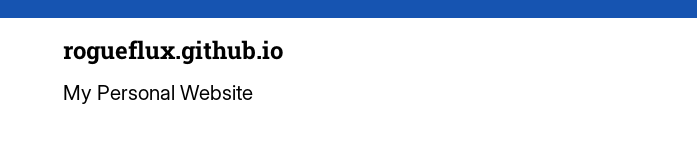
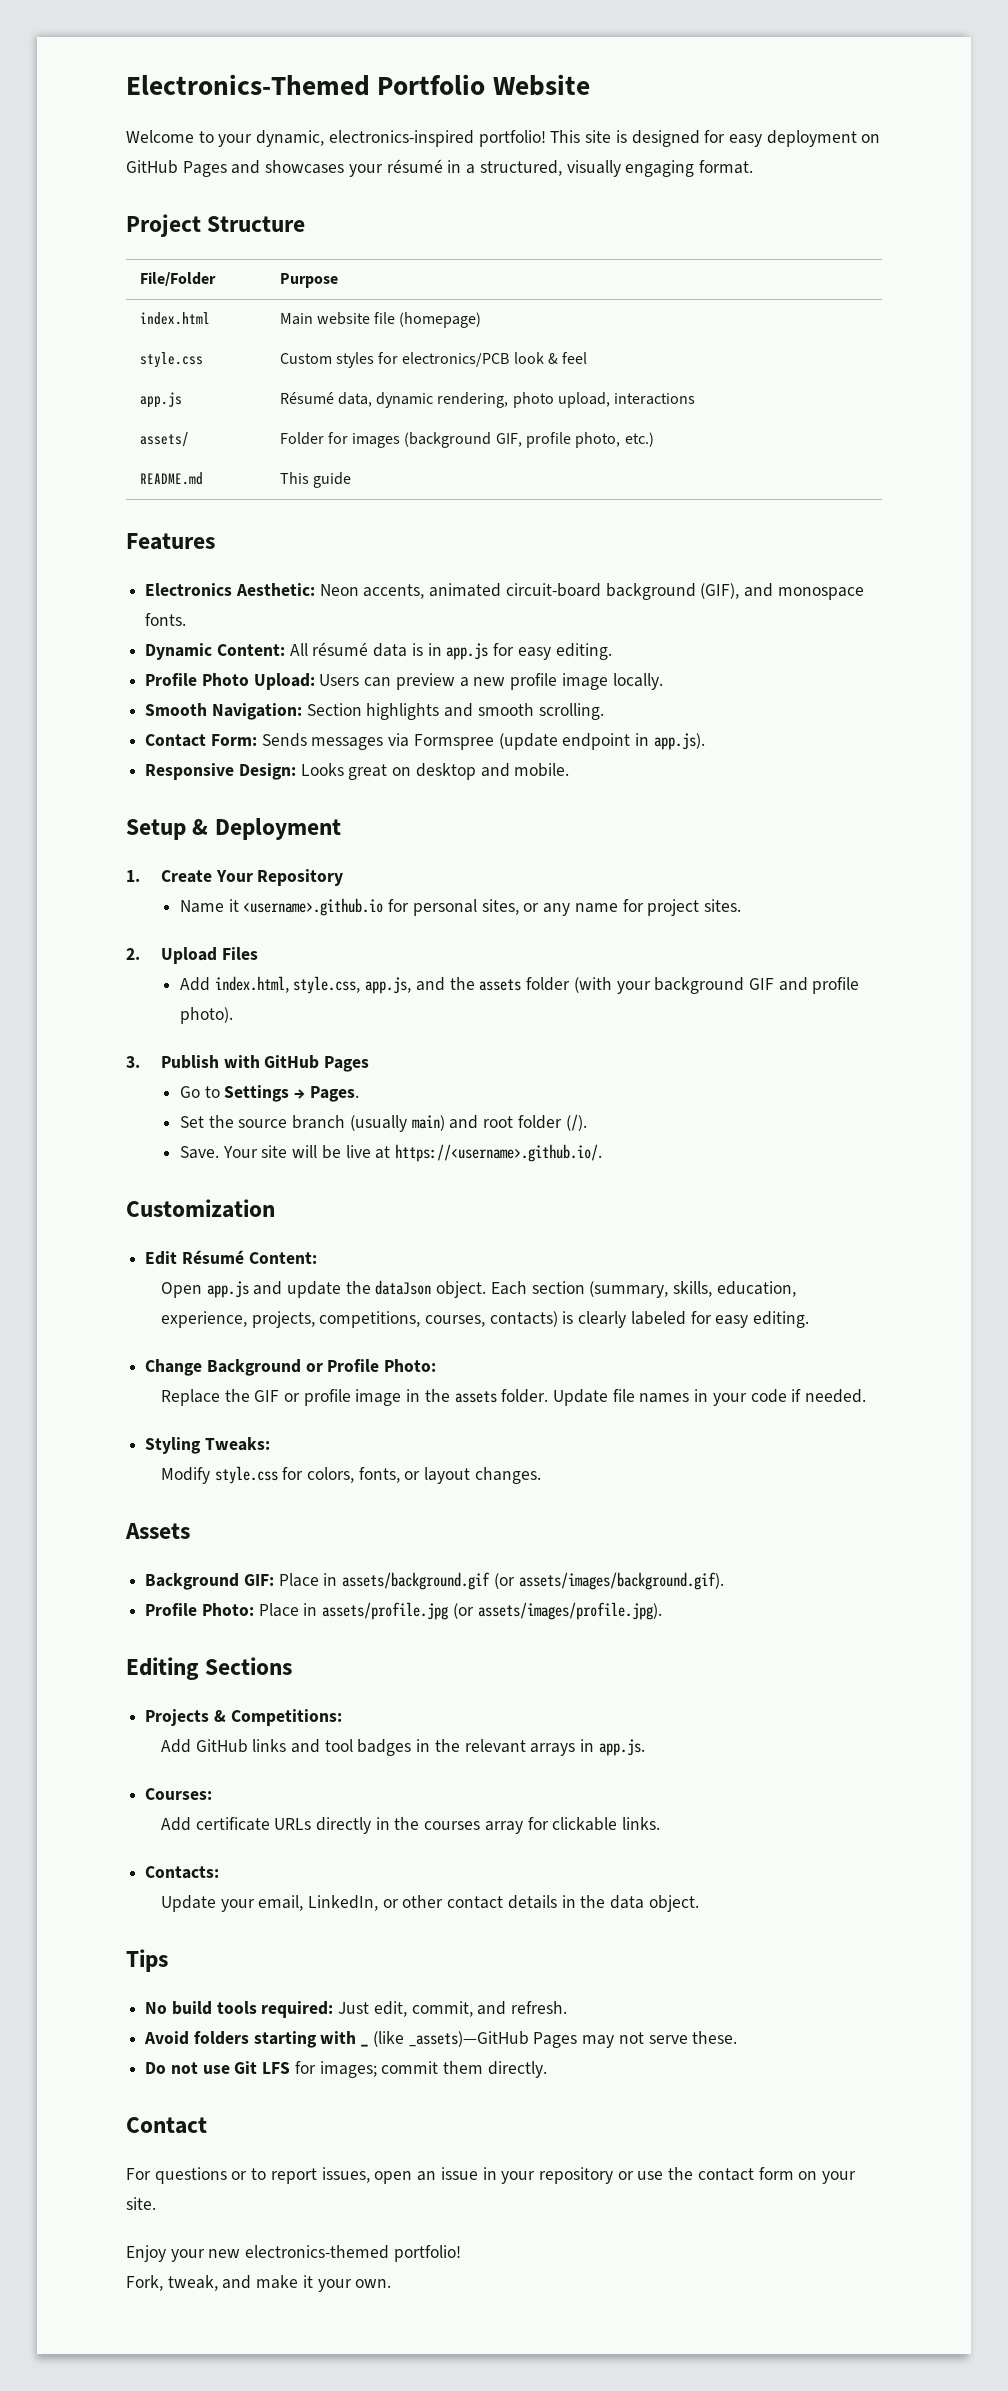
[63,40,283,65] [63,85,254,104] rogueflux.github.io // My Personal Website -> [126,74,590,96] [126,130,881,147] [126,159,753,177] [126,214,306,237] [139,272,216,286] [279,273,338,288] [139,312,210,325] [279,312,482,328] [139,352,203,368] [279,352,588,368] [139,392,182,408] [279,392,696,408] [139,432,189,447] [279,432,654,448] [139,472,203,485] [279,472,351,488] [126,533,215,550] [145,583,864,600] [145,613,187,626] [145,642,612,660] [145,673,663,690] [145,703,604,720] [145,733,705,750] [145,763,570,780] [126,818,341,840] [126,869,344,886] [180,898,742,916] [126,947,258,964] [180,976,860,994] [180,1007,234,1024] [126,1055,369,1072] [180,1085,359,1102] [180,1114,587,1132] [180,1144,603,1162] [126,1199,275,1218] [145,1250,317,1265] [160,1280,796,1298] [160,1311,810,1328] [145,1359,437,1376] [160,1389,867,1406] [145,1437,270,1454] [160,1466,541,1484] [125,1523,190,1539] [145,1572,724,1590] [145,1602,662,1620] [126,1657,293,1680] [145,1709,342,1726] [160,1739,645,1756] [145,1788,213,1800] [160,1817,661,1834] [145,1866,220,1879] [160,1895,699,1912] [126,1949,168,1972] [145,2001,568,2018] [144,2031,357,2048] [361,2031,738,2048] [145,2061,547,2078] [126,2117,207,2134] [126,2167,857,2184] [126,2197,156,2210] [126,2245,461,2262] [126,2275,392,2292] Electronics-Themed Portfolio Website // Welcome to your dynamic, electronics-inspired portfolio! This site is designed for easy deployment on GitHub Pages and showcases your résumé in a structured, visually engaging format. // Project Structure // File/Folder | Purpose // index.html | Main website file (homepage) // style.css | Custom styles for electronics/PCB look & feel // app.js | Résumé data, dynamic rendering, photo upload, interactions // assets/ | Folder for images (background GIF, profile photo, etc.) // README.md | This guide // Features // Electronics Aesthetic: Neon accents, animated circuit-board background (GIF), and monospace fonts. // Dynamic Content: All résumé data is in app.js for easy editing. // Profile Photo Upload: Users can preview a new profile image locally. // Smooth Navigation: Section highlights and smooth scrolling. // Contact Form: Sends messages via Formspree (update endpoint in app.js). // Responsive Design: Looks great on desktop and mobile. // Setup & Deployment // 1. Create Your Repository // Name it <username>.github.io for personal sites, or any name for project sites. // 2. Upload Files // Add index.html, style.css, app.js, and the assets folder (with your background GIF and profile photo). // 3. Publish with GitHub Pages // Go to Settings → Pages. // Set the source branch (usually main) and root folder (/). // Save. Your site will be live at https://<username>.github.io/. // Customization // Edit Résumé Content: // Open app.js and update the dataJson object. Each section (summary, skills, education, experience, projects, competitions, courses, contacts) is clearly labeled for easy editing. // Change Background or Profile Photo: // Replace the GIF or profile image in the assets folder. Update file names in your code if needed. // Styling Tweaks: // Modify style.css for colors, fonts, or layout changes. // Assets // Background GIF: Place in assets/background.gif (or assets/images/background.gif). // Profile Photo: Place in assets/profile.jpg (or assets/images/profile.jpg). // Editing Sections // Projects & Competitions: // Add GitHub links and tool badges in the relevant arrays in app.js. // Courses: // Add certificate URLs directly in the courses array for clickable links. // Contacts: // Update your email, LinkedIn, or other contact details in the data object. // Tips // No build tools required: Just edit, commit, and refresh. // Avoid folders starting with _ (like _assets)—GitHub Pages may not serve these. // Do not use Git LFS for images; commit them directly. // Contact // For questions or to report issues, open an issue in your repository or use the contact form on your site. // Enjoy your new electronics-themed portfolio! // Fork, tweak, and make it your own.

